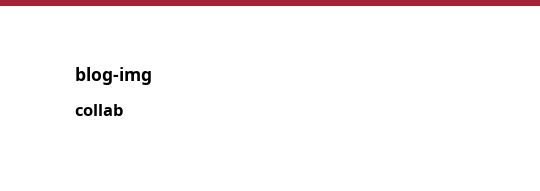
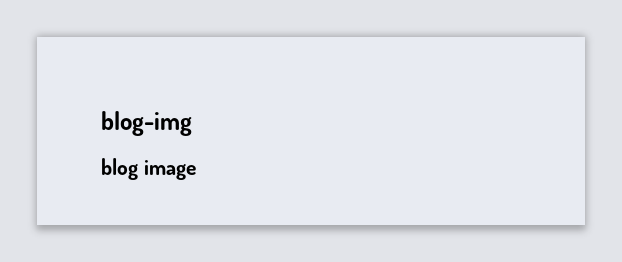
[75,104,123,116] collab -> [101,158,196,180] blog image

